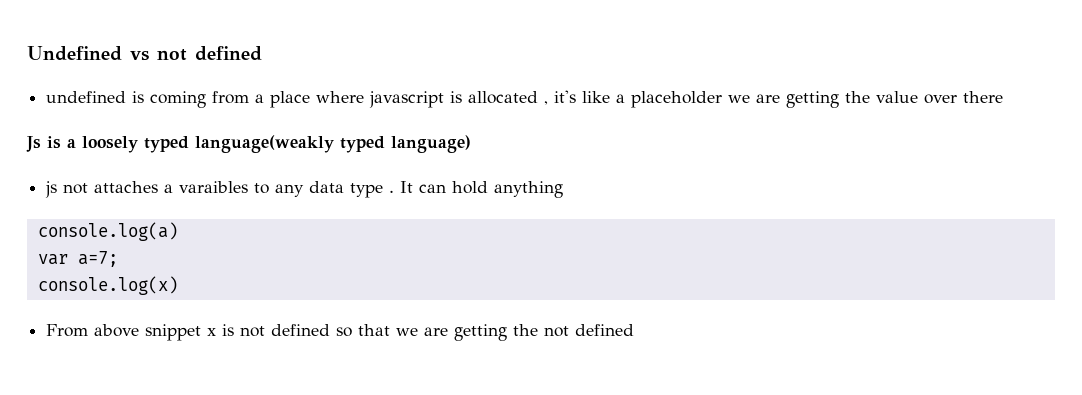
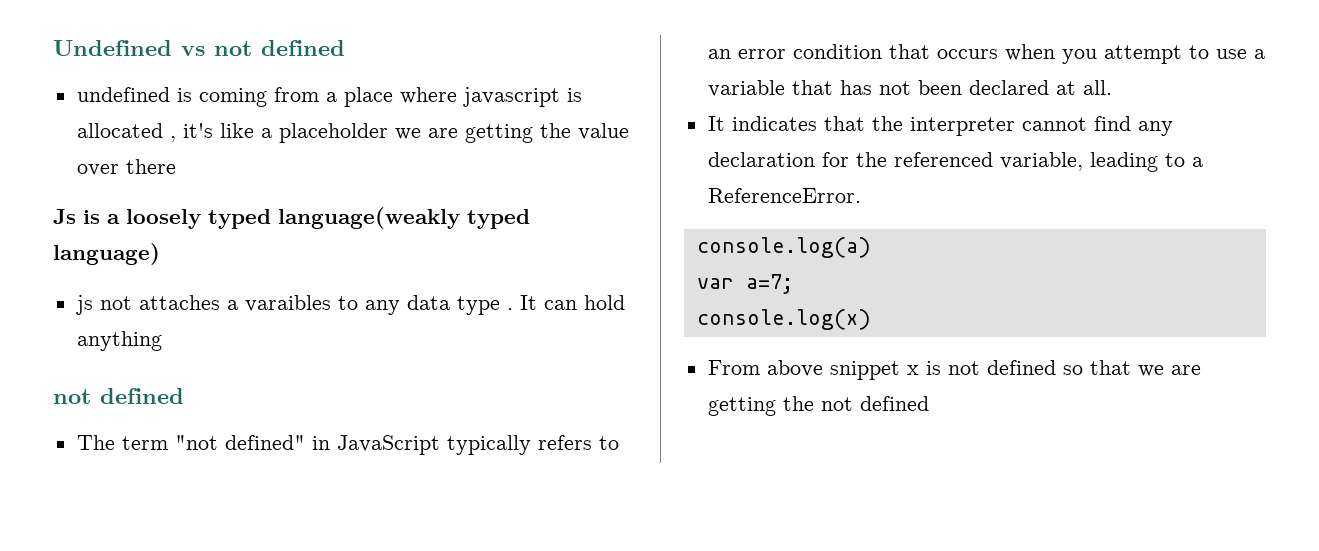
(564, 189) none -> [53,388,184,404] [76,435,619,455] [707,44,1265,64] [707,80,1112,97] [707,116,1173,136] [707,152,1203,172] [707,188,861,203] // not defined // The term "not defined" in JavaScript typically refers to an error condition that occurs when you attempt to use a variable that has not been declared at all. // It indicates that the interpreter cannot find any declaration for the referenced variable, leading to a ReferenceError.

